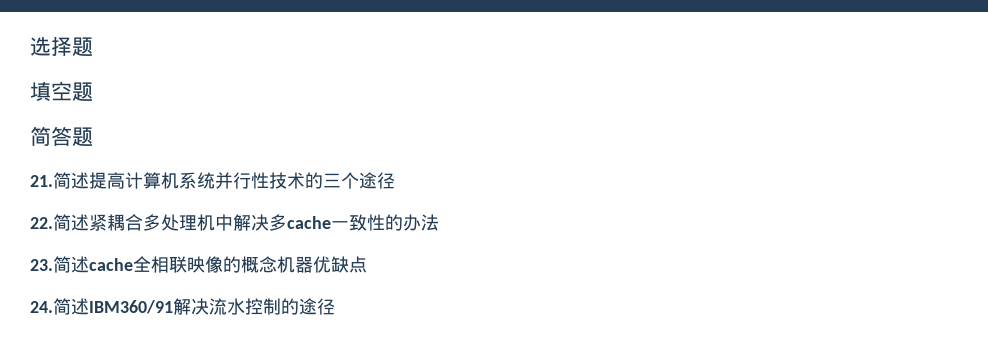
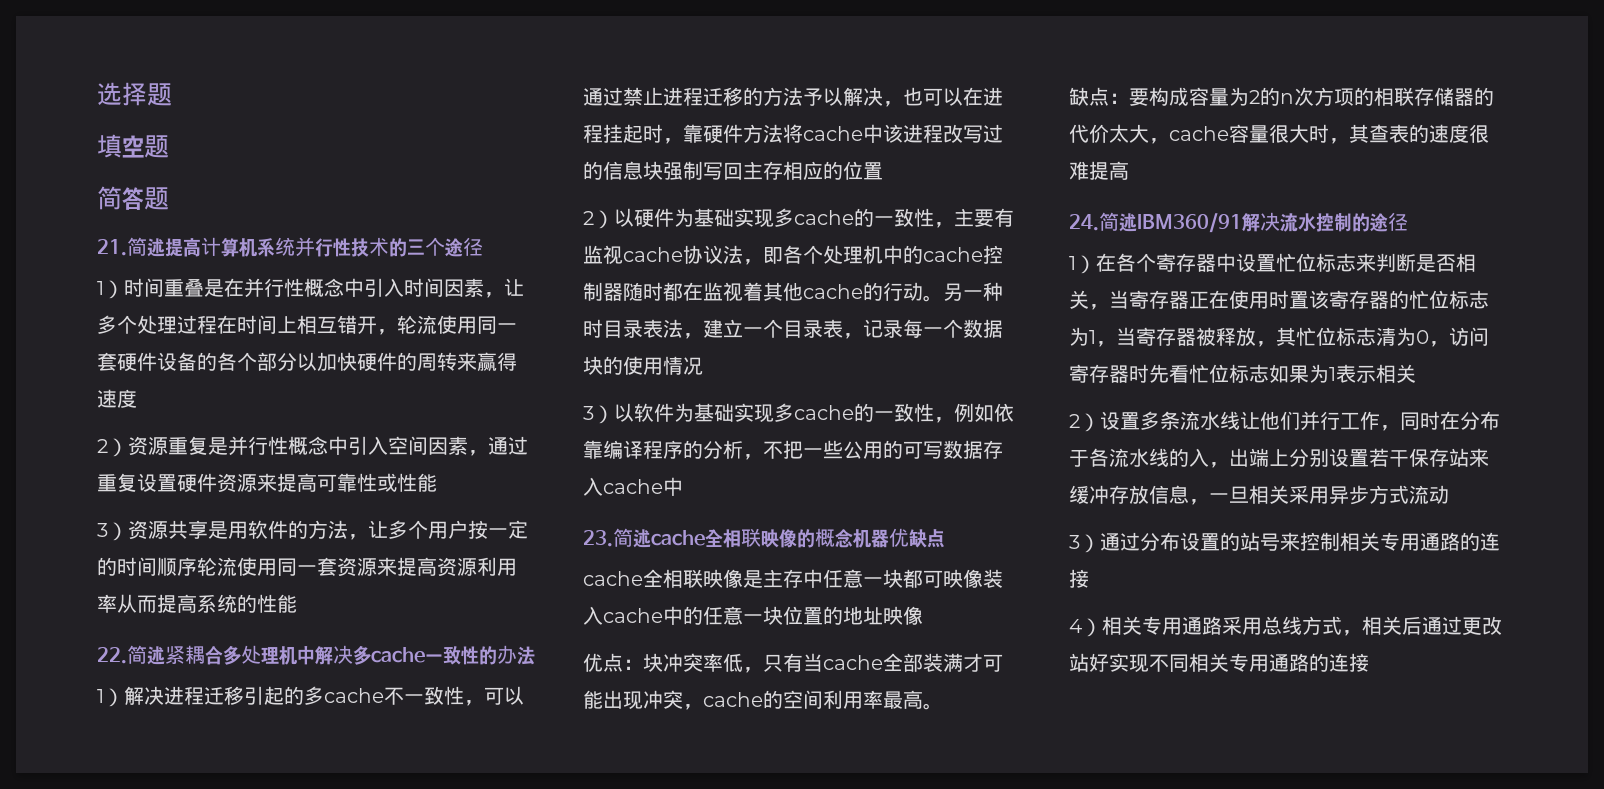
(395, 180) none -> [97,278,524,299] [97,315,517,335] [97,352,517,372] [97,389,137,408] [97,436,528,457] [97,473,437,493] [97,520,528,541] [97,557,517,577] [97,594,297,613] // 1）时间重叠是在并行性概念中引入时间因素，让多个处理过程在时间上相互错开，轮流使用同一套硬件设备的各个部分以加快硬件的周转来赢得速度 // 2）资源重复是并行性概念中引入空间因素，通过重复设置硬件资源来提高可靠性或性能 // 3）资源共享是用软件的方法，让多个用户按一定的时间顺序轮流使用同一套资源来提高资源利用率从而提高系统的性能
(439, 222) none -> [97,686,524,707] [583,87,1003,107] [583,124,1003,144] [583,161,883,180] [583,208,1014,229] [583,245,1003,265] [583,282,1003,302] [583,319,1003,339] [583,356,703,375] [583,403,1014,424] [583,440,1003,460] [583,477,683,496] // 1）解决进程迁移引起的多cache不一致性，可以通过禁止进程迁移的方法予以解决，也可以在进程挂起时，靠硬件方法将cache中该进程改写过的信息块强制写回主存相应的位置 // 2）以硬件为基础实现多cache的一致性，主要有监视cache协议法，即各个处理机中的cache控制器随时都在监视着其他cache的行动。另一种时目录表法，建立一个目录表，记录每一个数据块的使用情况 // 3）以软件为基础实现多cache的一致性，例如依靠编译程序的分析，不把一些公用的可写数据存入cache中
(367, 264) none -> [583,569,1003,588] [583,606,923,625] [583,653,1003,673] [583,690,943,710] [1069,87,1494,106] [1069,124,1489,144] [1069,161,1129,180] // cache全相联映像是主存中任意一块都可映像装入cache中的任意一块位置的地址映像 // 优点：块冲突率低，只有当cache全部装满才可能出现冲突，cache的空间利用率最高。 // 缺点：要构成容量为2的n次方项的相联存储器的代价太大，cache容量很大时，其查表的速度很难提高
(335, 306) none -> [1069,253,1476,274] [1069,290,1489,310] [1069,327,1489,347] [1069,364,1416,383] [1069,411,1500,432] [1069,448,1489,468] [1069,485,1449,505] [1069,532,1500,553] [1069,569,1089,588] [1069,616,1502,637] [1069,653,1369,673] // 1）在各个寄存器中设置忙位标志来判断是否相关，当寄存器正在使用时置该寄存器的忙位标志为1，当寄存器被释放，其忙位标志清为0，访问寄存器时先看忙位标志如果为1表示相关 // 2）设置多条流水线让他们并行工作，同时在分布于各流水线的入，出端上分别设置若干保存站来缓冲存放信息，一旦相关采用异步方式流动 // 3）通过分布设置的站号来控制相关专用通路的连接 // 4）相关专用通路采用总线方式，相关后通过更改站好实现不同相关专用通路的连接

